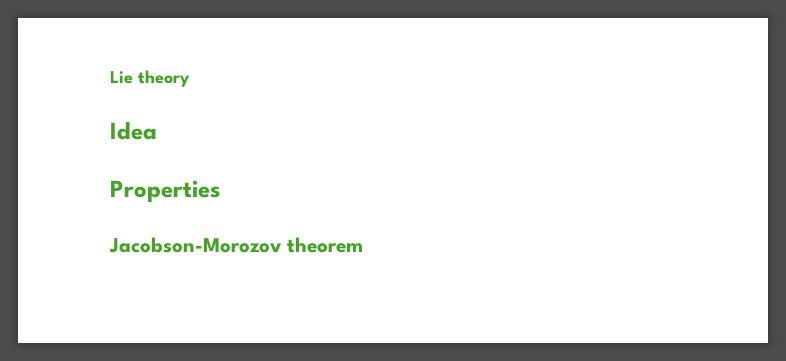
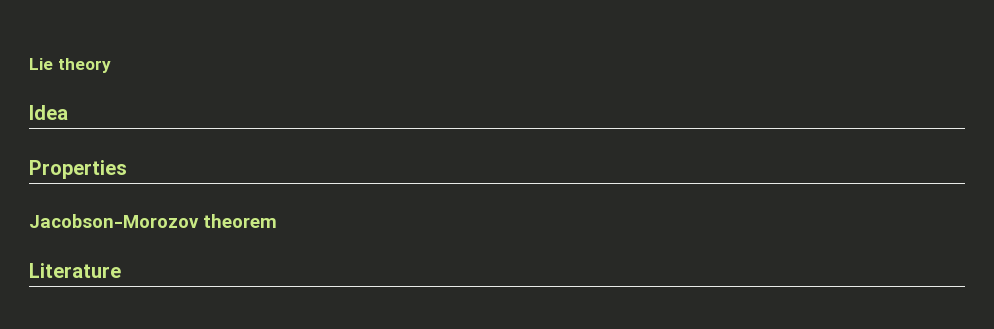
(363, 245) none -> [29,263,121,278] // Literature

